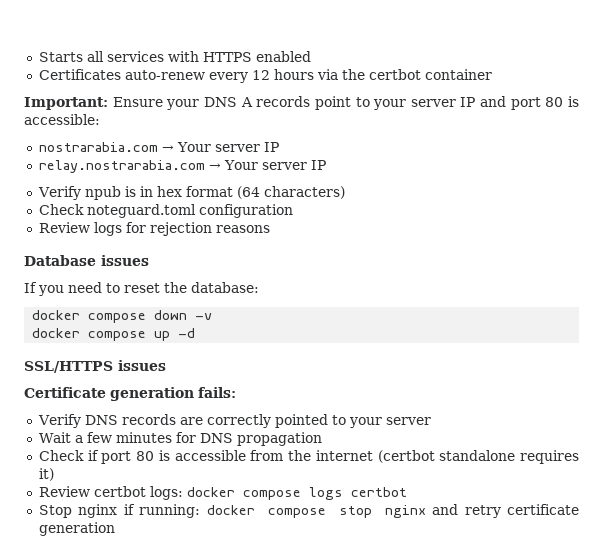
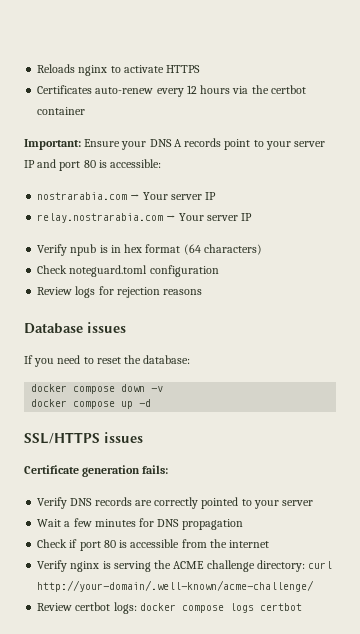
[38,51,199,62] Starts all services with -> [37,64,164,76] Reloads nginx to activate
[255,51,311,62] enabled -> (201, 69) none
[377,450,579,464] [38,468,54,481] (certbot standalone requires it) -> [37,560,333,572] [37,580,315,592] // Verify nginx is serving the ACME challenge directory: curl http://your-domain/.well-known/acme-challenge/
[38,504,579,518] [38,522,115,536] // Stop nginx if running: docker compose stop nginx and retry certificate generation -> (302, 607) none

